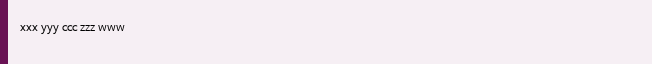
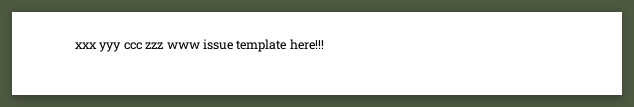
(125, 28) none -> [202,39,324,52] issue template here!!!

